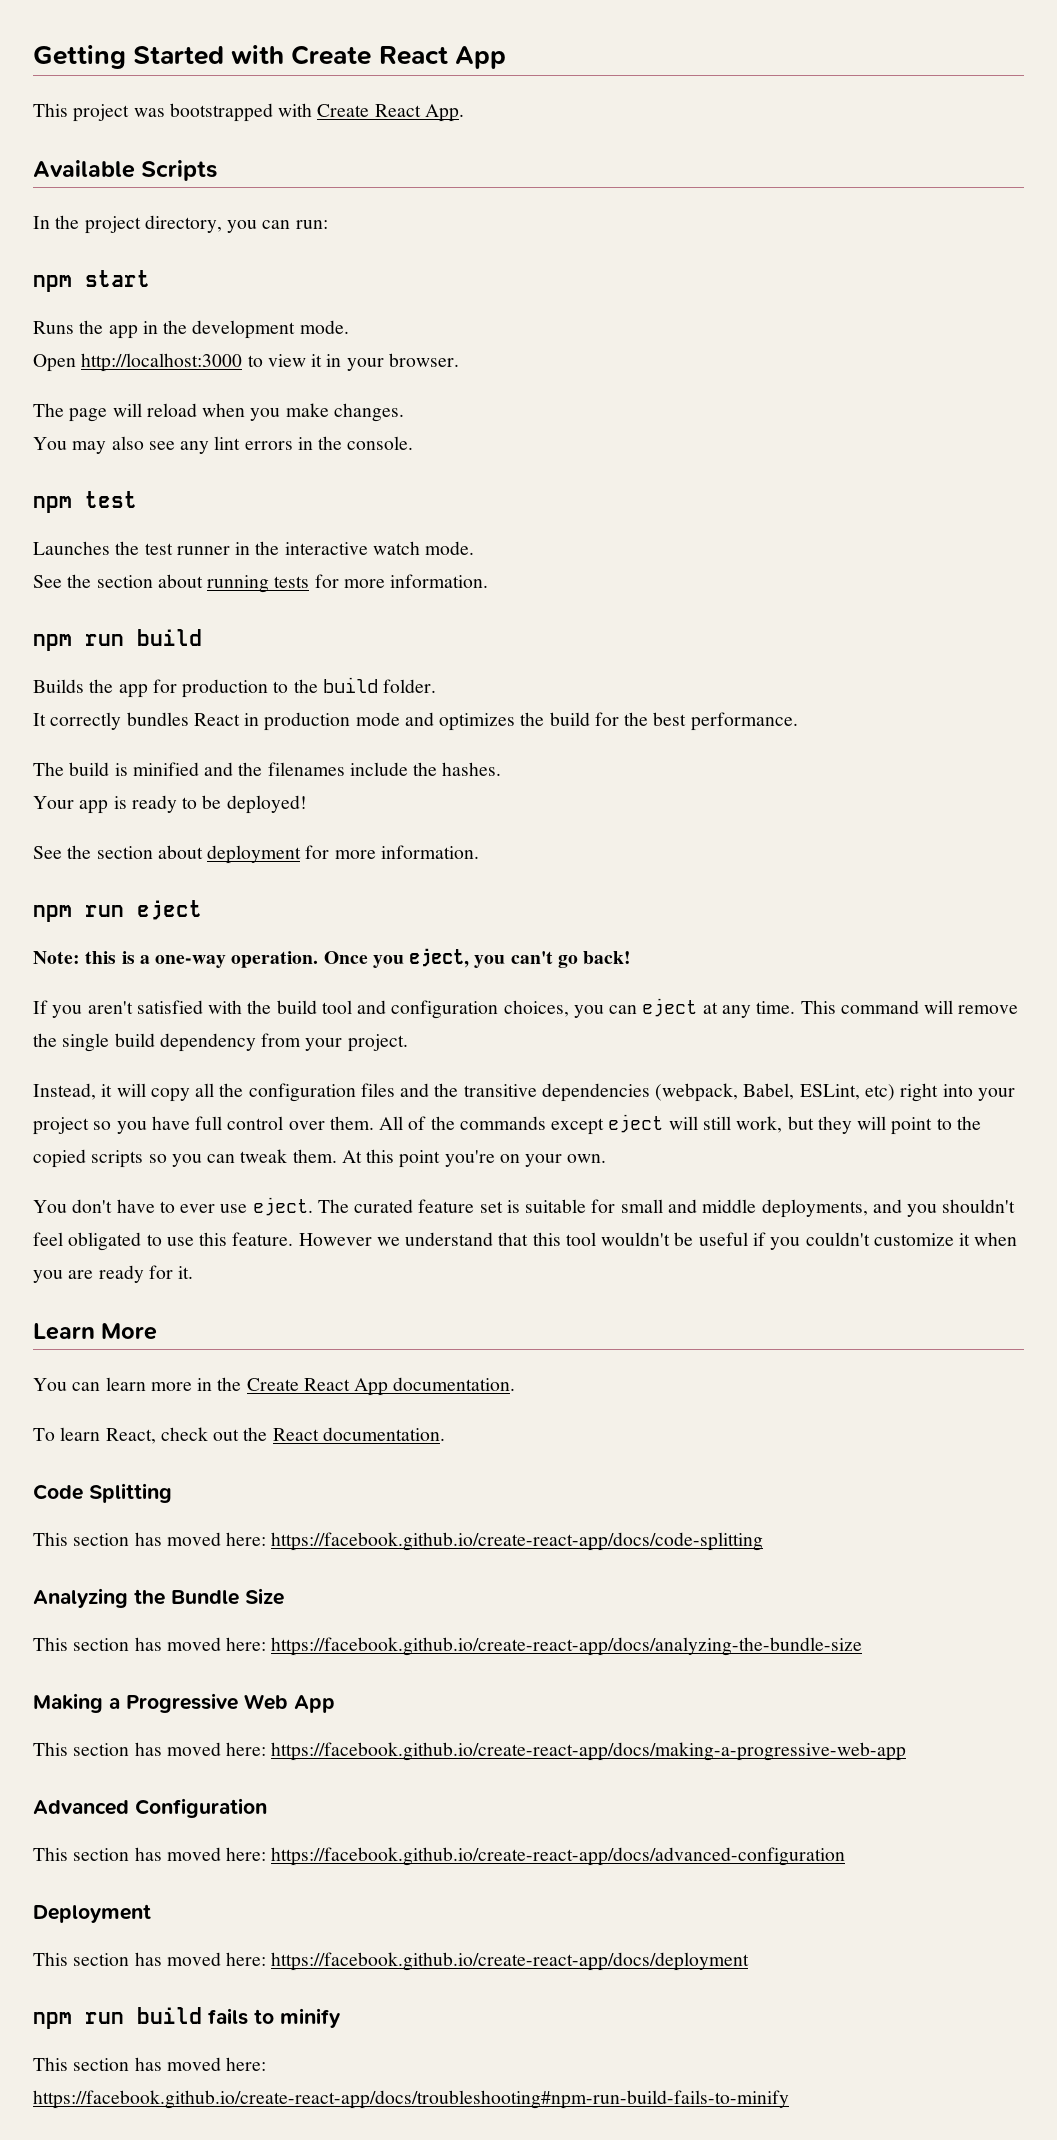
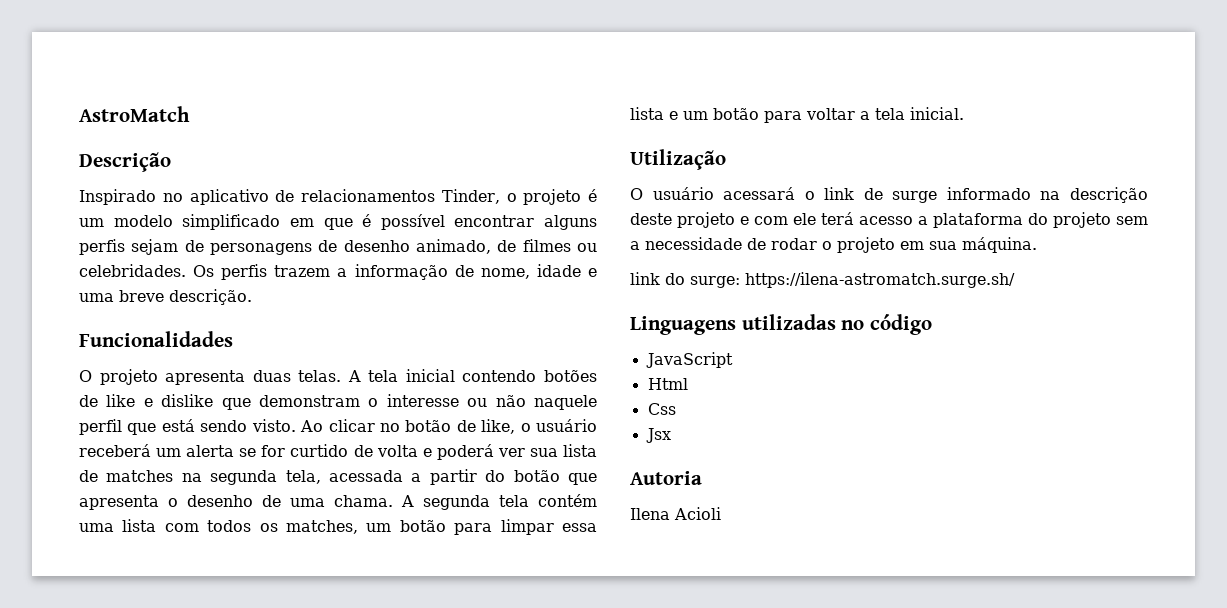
[33,45,506,69] [33,103,464,122] [33,160,218,181] [33,215,328,234] [33,270,150,292] [33,320,349,339] [33,353,459,372] [33,403,404,422] [33,436,414,454] [33,491,137,513] [33,541,475,555] [33,574,489,593] [33,629,202,651] [33,677,437,698] [33,712,798,731] [33,762,502,776] [33,795,307,814] [33,845,479,864] [33,900,202,922] [33,948,632,968] [33,998,1019,1019] [33,1033,408,1052] [33,1083,1015,1102] [33,1114,981,1135] [33,1149,607,1168] [33,1197,1016,1218] [33,1232,1018,1251] [33,1265,194,1283] [33,1323,158,1340] [33,1377,516,1396] [33,1427,445,1444] [33,1483,172,1503] [33,1532,764,1551] [33,1588,284,1608] [33,1637,863,1656] [33,1693,335,1713] [33,1742,907,1761] [33,1798,267,1818] [33,1847,846,1866] [33,1904,151,1923] [33,1952,750,1971] [33,2007,341,2029] [33,2057,267,2071] [33,2090,789,2109] Getting Started with Create React App // This project was bootstrapped with Create React App. // Available Scripts // In the project directory, you can run: // npm start // Runs the app in the development mode. // Open http://localhost:3000 to view it in your browser. // The page will reload when you make changes. // You may also see any lint errors in the console. // npm test // Launches the test runner in the interactive watch mode. // See the section about running tests for more information. // npm run build // Builds the app for production to the build folder. // It correctly bundles React in production mode and optimizes the build for the best performance. // The build is minified and the filenames include the hashes. // Your app is ready to be deployed! // See the section about deployment for more information. // npm run eject // Note: this is a one-way operation. Once you eject, you can't go back! // If you aren't satisfied with the build tool and configuration choices, you can eject at any time. This command will remove the single build dependency from your project. // Instead, it will copy all the configuration files and the transitive dependencies (webpack, Babel, ESLint, etc) right into your project so you have full control over them. All of the commands except eject will still work, but they will point to the copied scripts so you can tweak them. At this point you're on your own. // You don't have to ever use eject. The curated feature set is suitable for small and middle deployments, and you shouldn't feel obligated to use this feature. However we understand that this tool wouldn't be useful if you couldn't customize it when you are ready for it. // Learn More // You can learn more in the Create React App documentation. // To learn React, check out the React documentation. // Code Splitting // This section has moved here: https://facebook.github.io/create-react-app/docs/code-splitting // Analyzing the Bundle Size // This section has moved here: https://facebook.github.io/create-react-app/docs/analyzing-the-bundle-size // Making a Progressive Web App // This section has moved here: https://facebook.github.io/create-react-app/docs/making-a-progressive-web-app // Advanced Configuration // This section has moved here: https://facebook.github.io/create-react-app/docs/advanced-configuration // Deployment // This section has moved here: https://facebook.github.io/create-react-app/docs/deployment // npm run build fails to minify // This section has moved here: https://facebook.github.io/create-react-app/docs/troubleshooting#npm-run-build-fails-to-minify -> [79,106,190,122] [79,152,171,172] [79,189,597,205] [79,214,597,230] [79,239,597,255] [79,264,597,280] [79,289,252,305] [79,331,233,347] [79,369,597,385] [79,394,597,410] [79,419,598,435] [79,444,597,460] [79,469,597,485] [79,494,597,510] [79,519,597,535] [630,107,964,123] [630,149,726,170] [630,187,1148,203] [630,212,1148,228] [630,237,1037,253] [630,272,1015,288] [630,314,932,335] [645,352,733,368] [647,378,688,390] [647,403,676,415] [645,428,671,443] [630,471,702,485] [630,507,721,520] AstroMatch // Descrição // Inspirado no aplicativo de relacionamentos Tinder, o projeto é um modelo simplificado em que é possível encontrar alguns perfis sejam de personagens de desenho animado, de filmes ou celebridades. Os perfis trazem a informação de nome, idade e uma breve descrição. // Funcionalidades // O projeto apresenta duas telas. A tela inicial contendo botões de like e dislike que demonstram o interesse ou não naquele perfil que está sendo visto. Ao clicar no botão de like, o usuário receberá um alerta se for curtido de volta e poderá ver sua lista de matches na segunda tela, acessada a partir do botão que apresenta o desenho de uma chama. A segunda tela contém uma lista com todos os matches, um botão para limpar essa lista e um botão para voltar a tela inicial. // Utilização // O usuário acessará o link de surge informado na descrição deste projeto e com ele terá acesso a plataforma do projeto sem a necessidade de rodar o projeto em sua máquina. // link do surge: https://ilena-astromatch.surge.sh/ // Linguagens utilizadas no código // JavaScript // Html // Css // Jsx // Autoria // Ilena Acioli

